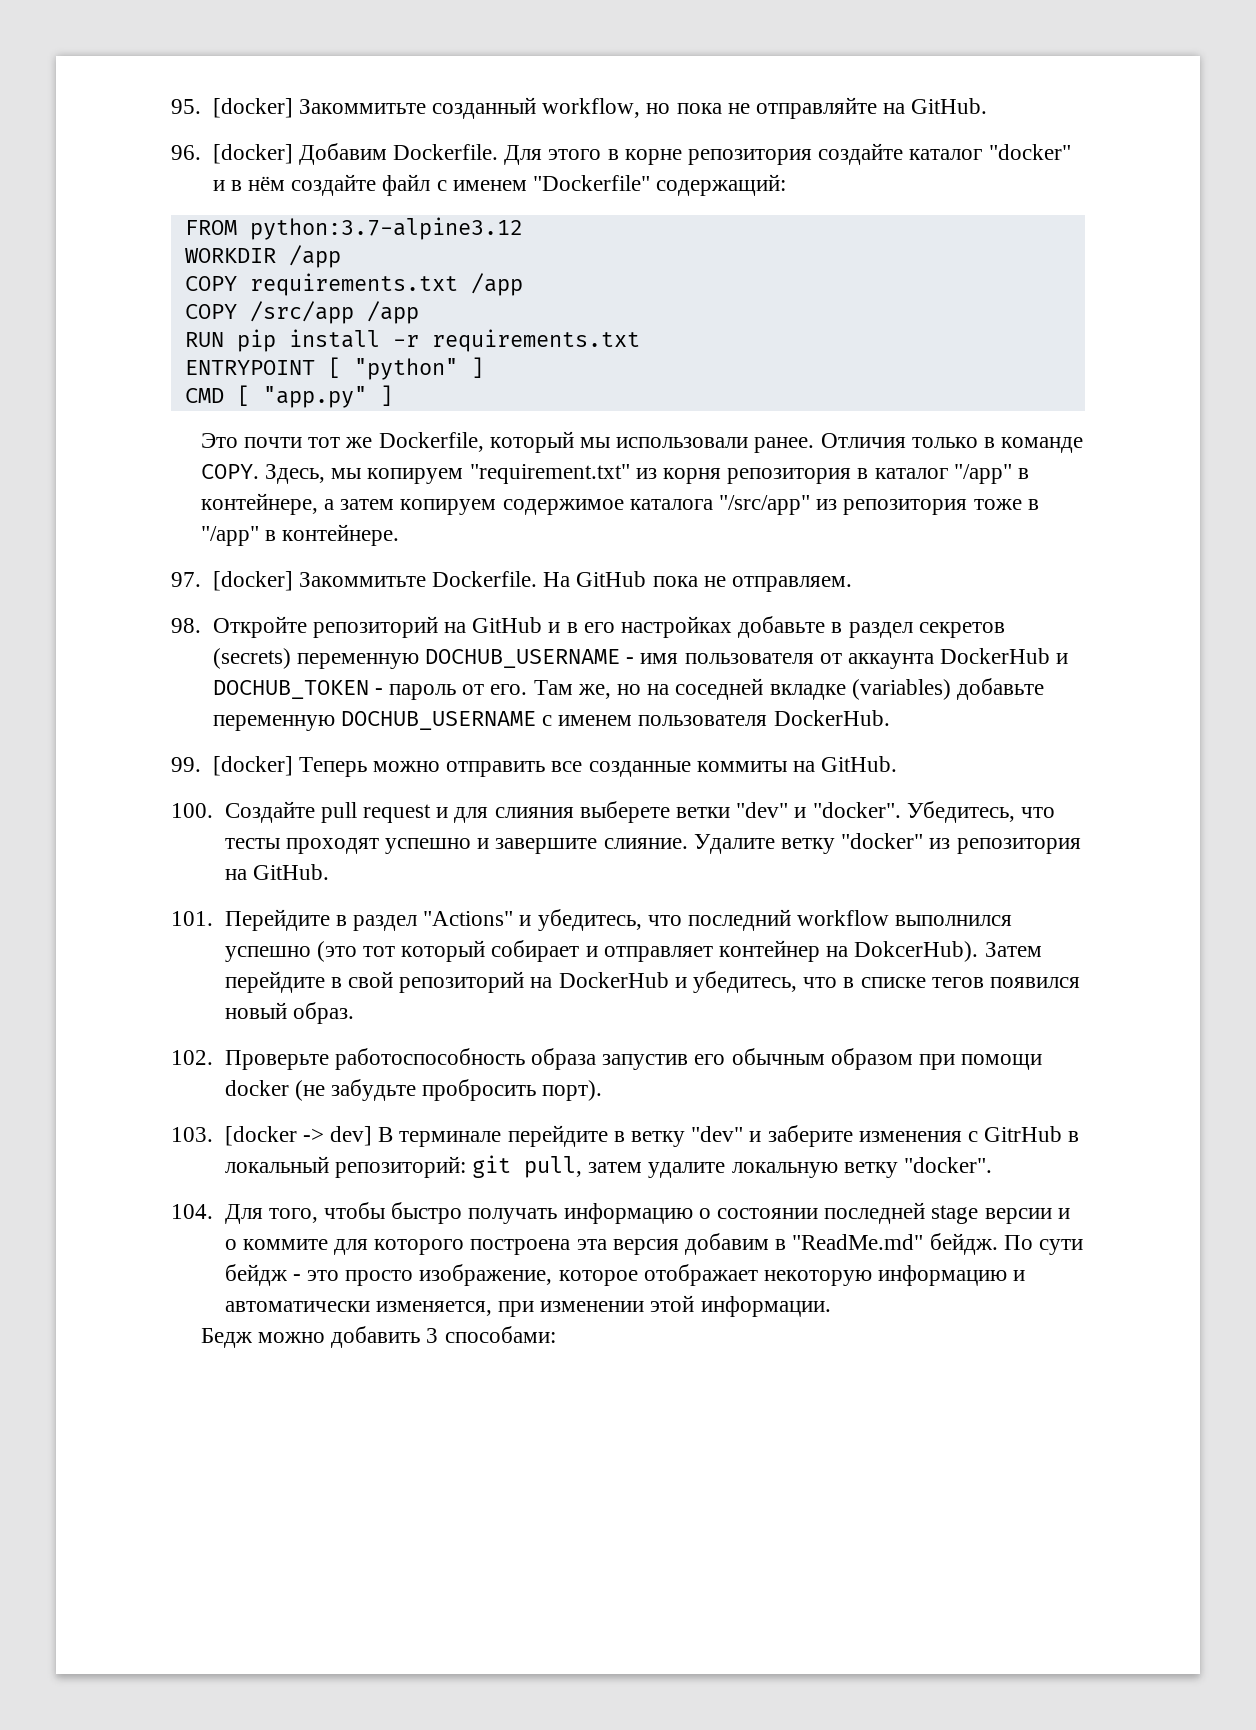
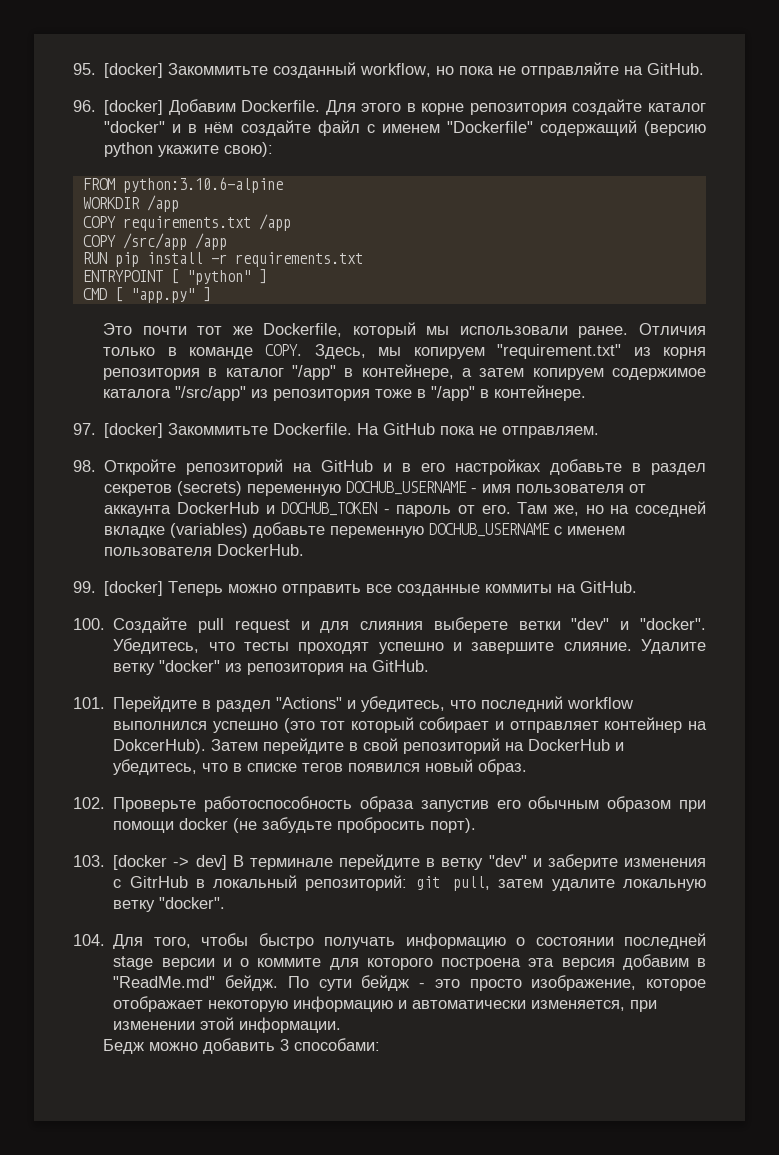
[656,174,787,196] содержащий: -> [539,120,706,136] [104,142,274,157] содержащий (версию python укажите свою):
[249,217,523,240] python:3.7-alpine3.12 -> [122,177,283,193] python:3.10.6-alpine

